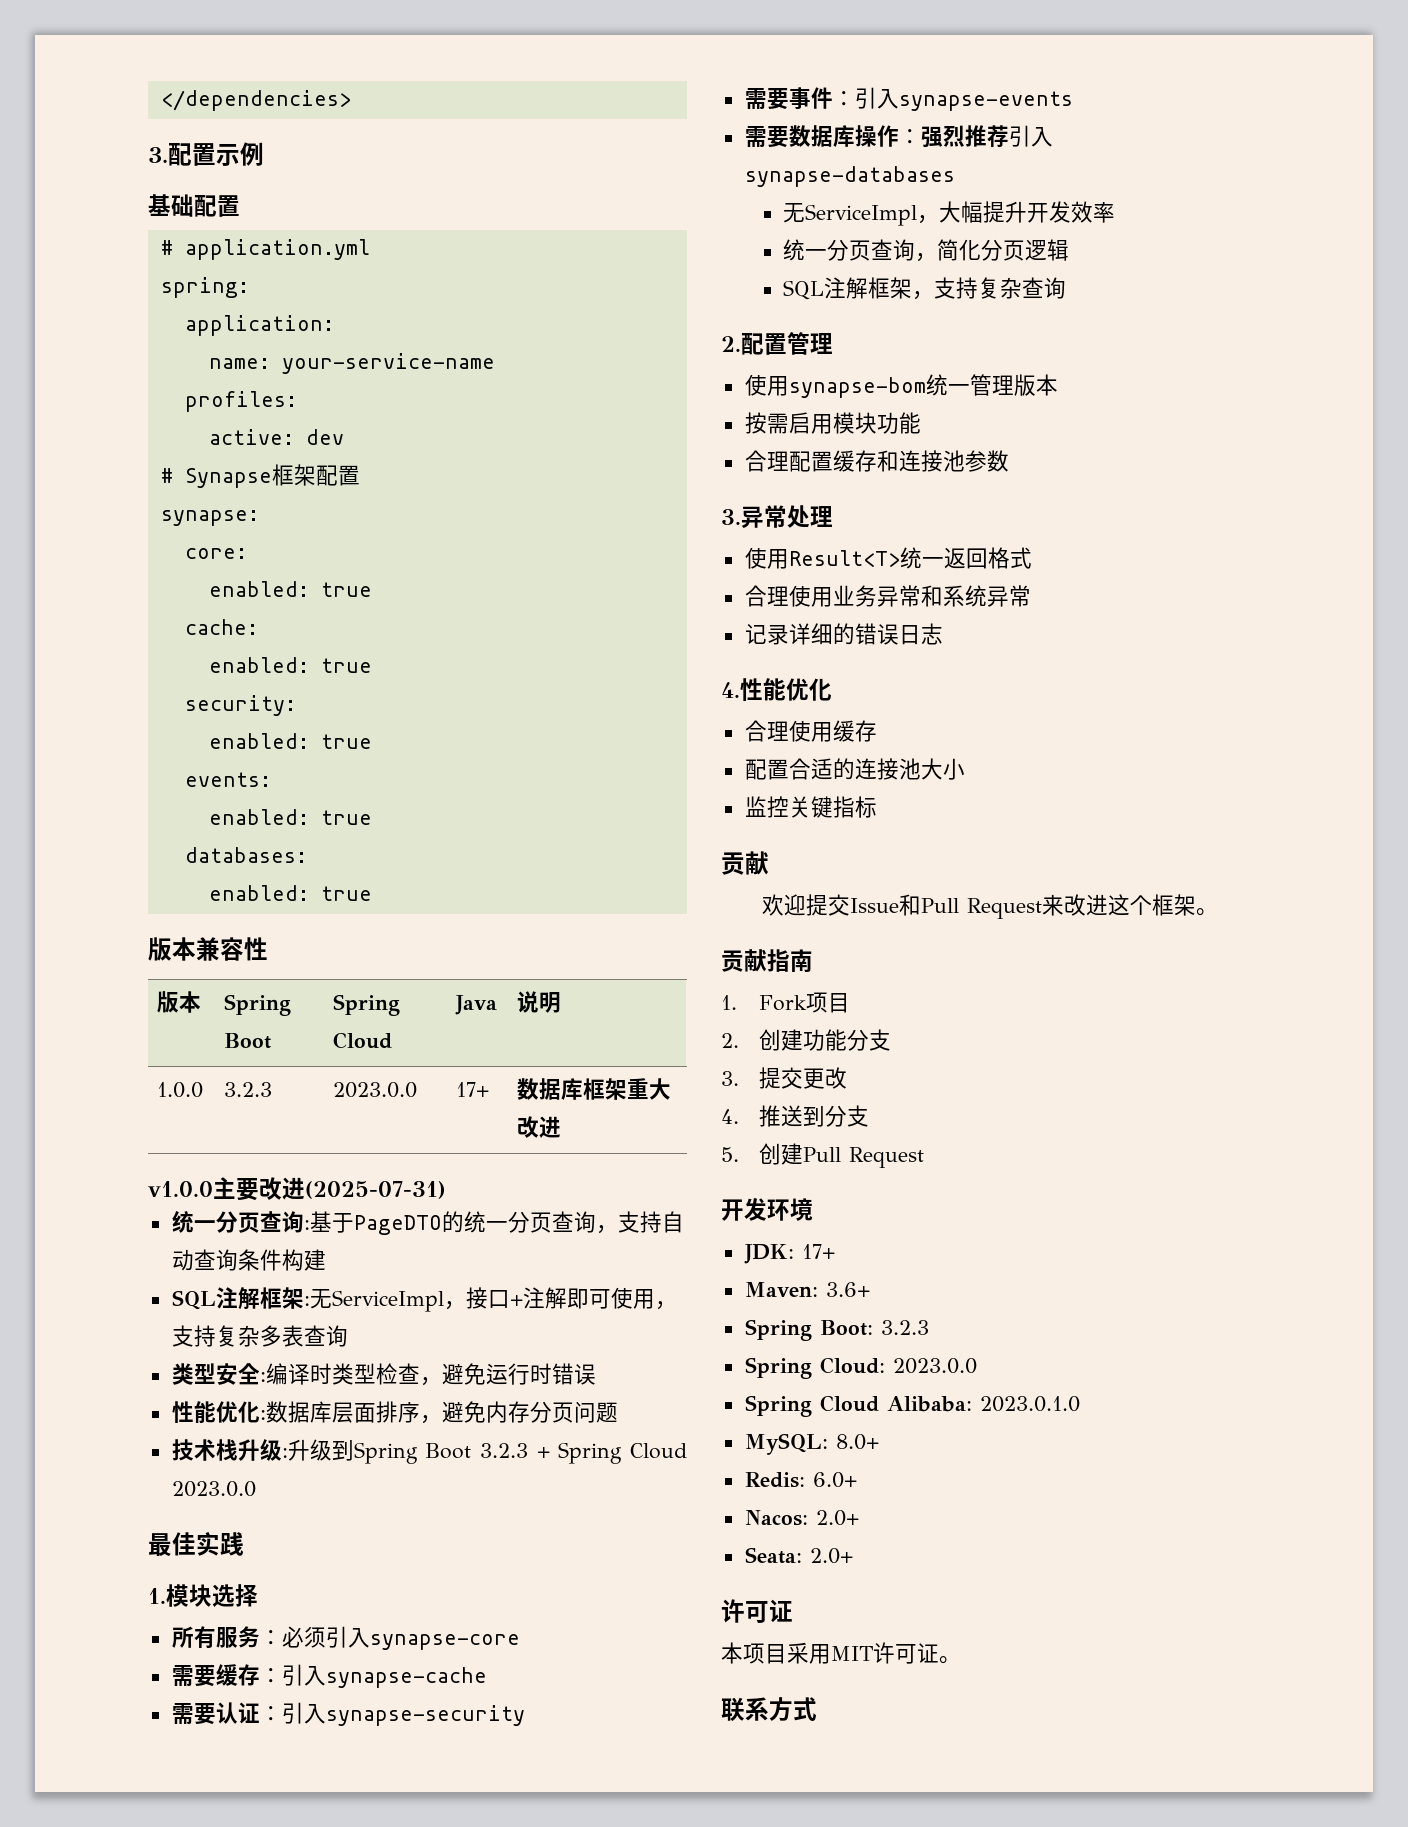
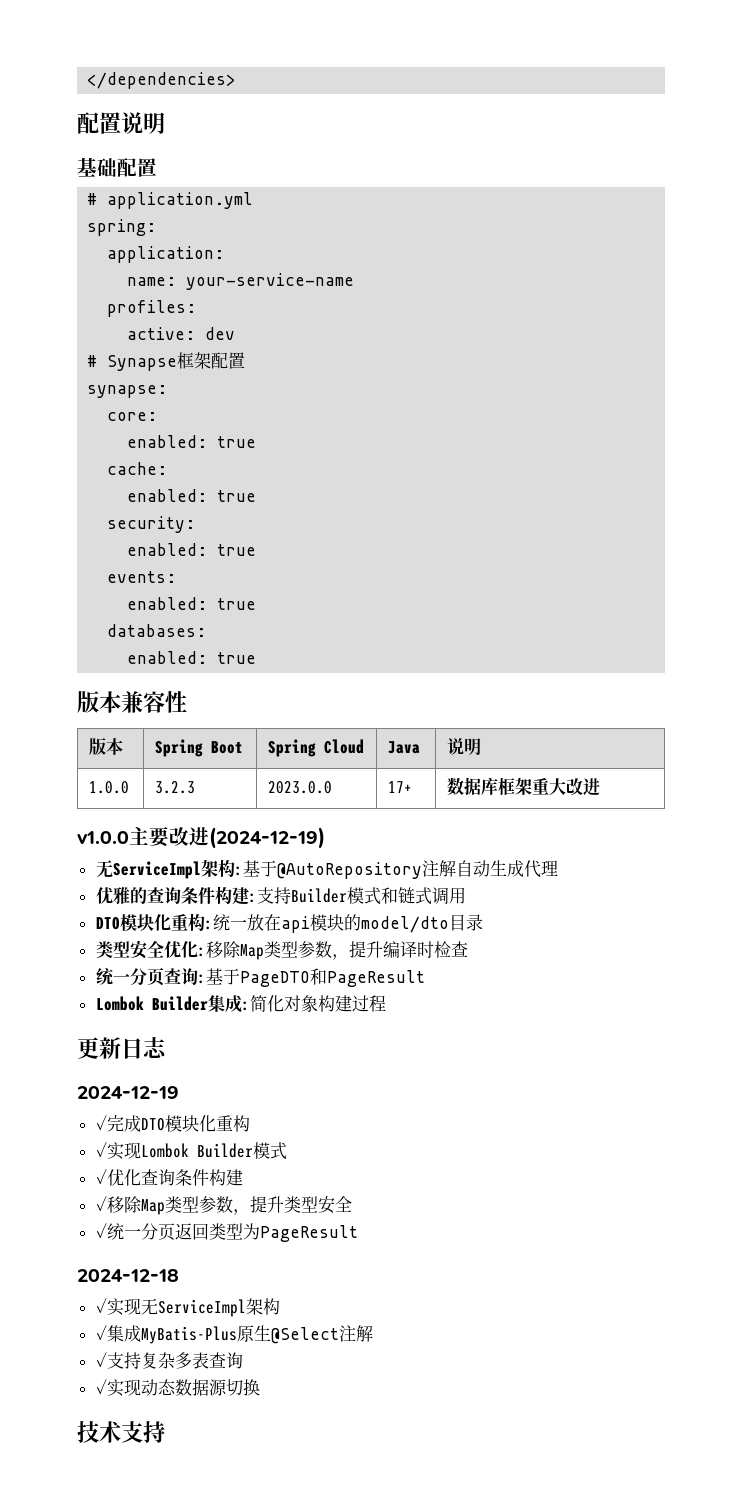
[148,142,264,166] 3.配置示例 -> [77,112,165,134] 配置说明
[305,1181,446,1199] (2025-07-31) -> [209,827,325,849] [95,859,558,879] [95,886,466,905] [95,913,483,933] [95,940,468,960] (2024-12-19) // 无ServiceImpl架构:基于@AutoRepository注解自动生成代理 // 优雅的查询条件构建:支持Builder模式和链式调用 // DTO模块化重构:统一放在api模块的model/dto目录 // 类型安全优化:移除Map类型参数，提升编译时检查
[441,1211,684,1234] [171,1249,326,1271] [171,1287,677,1312] [171,1325,348,1347] [171,1363,596,1386] [171,1401,618,1424] [171,1439,687,1464] [171,1481,256,1497] [148,1532,244,1556] [148,1584,258,1607] [171,1626,520,1650] [171,1664,487,1688] [171,1702,525,1726] [744,87,1073,111] [744,125,1053,148] [744,166,955,187] [783,201,1116,226] [783,239,1070,262] [783,277,1067,300] [721,332,833,355] [744,374,1058,398] [744,412,921,434] [744,450,1009,472] [721,505,833,529] [744,547,1032,569] [744,585,1031,607] [744,623,943,645] [721,678,832,701] [744,720,877,742] [744,758,965,780] [744,796,877,818] [721,851,769,875] [762,894,1219,919] [721,949,813,972] [721,992,851,1013] [721,1029,892,1051] [721,1067,848,1089] [721,1105,870,1127] [721,1143,925,1168] [721,1198,813,1221] [743,1244,835,1264] [744,1282,870,1297] [744,1319,929,1341] [744,1357,977,1379] [744,1395,1080,1417] [744,1433,879,1455] [744,1472,857,1488] [744,1510,859,1526] [744,1547,853,1564] [721,1599,793,1623] [721,1642,961,1664] [721,1697,817,1722] 的统一分页查询，支持自动查询条件构建 // SQL注解框架:无ServiceImpl，接口+注解即可使用，支持复杂多表查询 // 类型安全:编译时类型检查，避免运行时错误 // 性能优化:数据库层面排序，避免内存分页问题 // 技术栈升级:升级到Spring Boot 3.2.3 + Spring Cloud 2023.0.0 // 最佳实践 // 1.模块选择 // 所有服务：必须引入synapse-core // 需要缓存：引入synapse-cache // 需要认证：引入synapse-security // 需要事件：引入synapse-events // 需要数据库操作：强烈推荐引入synapse-databases // 无ServiceImpl，大幅提升开发效率 // 统一分页查询，简化分页逻辑 // SQL注解框架，支持复杂查询 // 2.配置管理 // 使用synapse-bom统一管理版本 // 按需启用模块功能 // 合理配置缓存和连接池参数 // 3.异常处理 // 使用Result<T>统一返回格式 // 合理使用业务异常和系统异常 // 记录详细的错误日志 // 4.性能优化 // 合理使用缓存 // 配置合适的连接池大小 // 监控关键指标 // 贡献 // 欢迎提交Issue和Pull Request来改进这个框架。 // 贡献指南 // 1. Fork项目 // 2.创建功能分支 // 3.提交更改 // 4.推送到分支 // 5.创建Pull Request // 开发环境 // JDK: 17+ // Maven: 3.6+ // Spring Boot: 3.2.3 // Spring Cloud: 2023.0.0 // Spring Cloud Alibaba: 2023.0.1.0 // MySQL: 8.0+ // Redis: 6.0+ // Nacos: 2.0+ // Seata: 2.0+ // 许可证 // 本项目采用MIT许可证。 // 联系方式 -> [309,968,425,987] [95,995,386,1013] [77,1037,167,1059] [77,1086,179,1099] [95,1115,250,1132] [95,1142,287,1160] [95,1169,243,1186] [95,1196,352,1215] [95,1223,358,1242] [77,1269,179,1282] [95,1298,280,1317] [95,1325,373,1344] [95,1352,243,1369] [95,1379,260,1397] [77,1421,165,1443] 和PageResult // Lombok Builder集成:简化对象构建过程 // 更新日志 // 2024-12-19 // ✓完成DTO模块化重构 // ✓实现Lombok Builder模式 // ✓优化查询条件构建 // ✓移除Map类型参数，提升类型安全 // ✓统一分页返回类型为PageResult // 2024-12-18 // ✓实现无ServiceImpl架构 // ✓集成MyBatis-Plus原生@Select注解 // ✓支持复杂多表查询 // ✓实现动态数据源切换 // 技术支持

